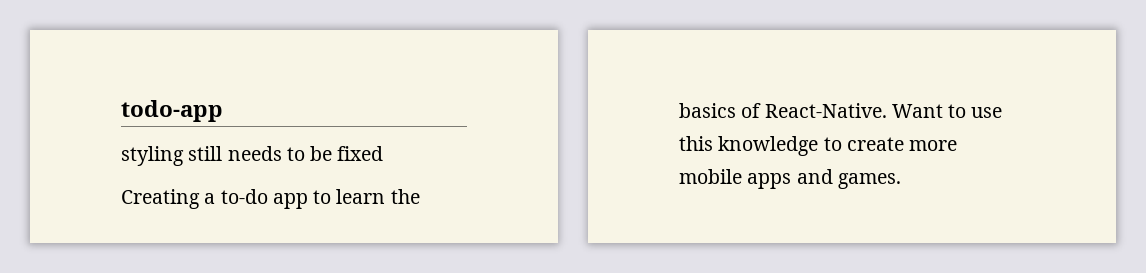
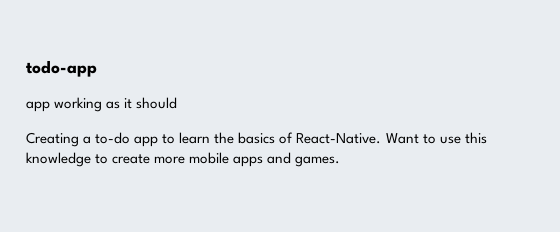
[121,146,384,166] styling still needs to be fixed -> [26,97,178,112] app working as it should

